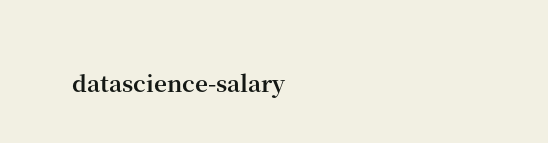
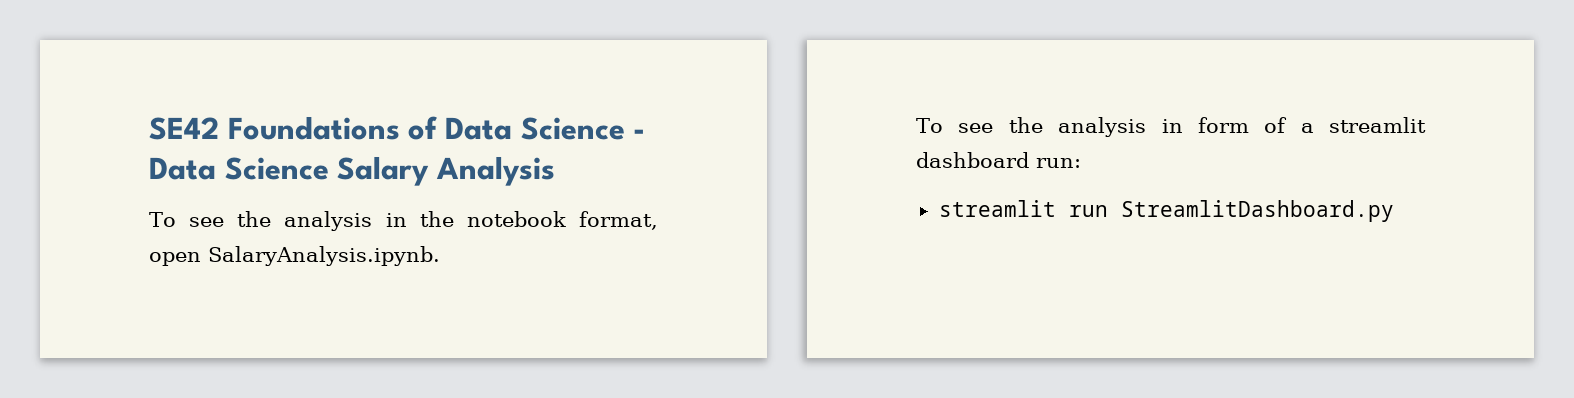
[72,73,286,98] datascience-salary -> [149,116,646,140] [149,156,555,186] [149,211,658,231] [149,246,440,266] [916,117,1426,137] [916,152,1081,168] [938,200,1394,222] SE42 Foundations of Data Science - Data Science Salary Analysis // To see the analysis in the notebook format, open SalaryAnalysis.ipynb. // To see the analysis in form of a streamlit dashboard run: // streamlit run StreamlitDashboard.py

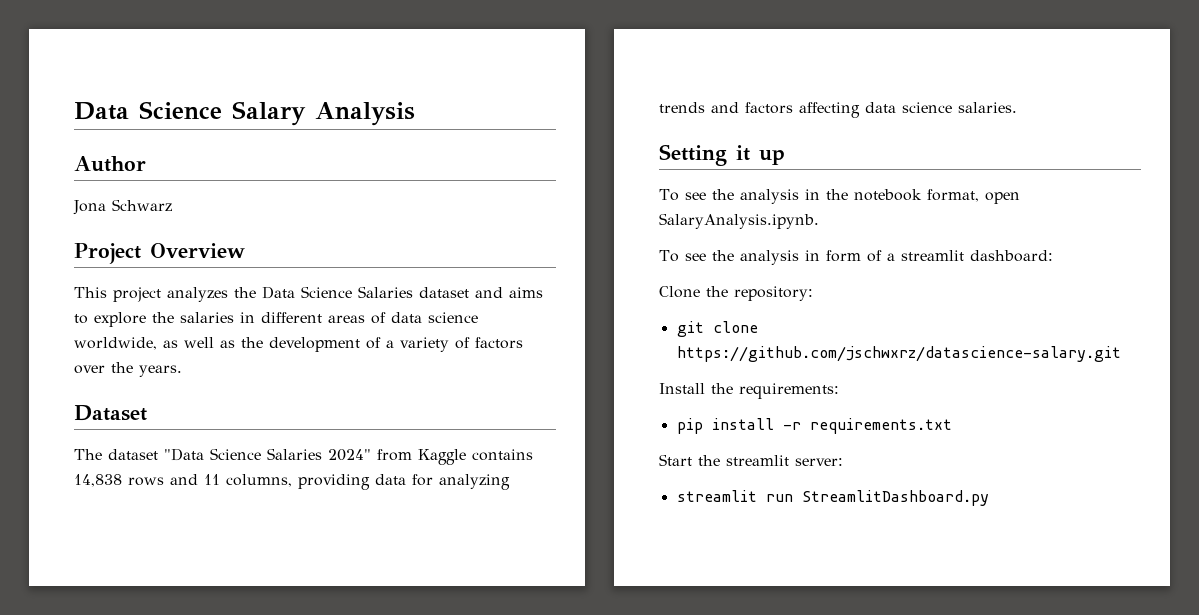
[149,116,646,140] [149,156,555,186] SE42 Foundations of Data Science - Data Science Salary Analysis -> [74,101,415,126] [74,156,146,172] [73,199,172,215] [74,243,245,264] [74,286,543,302] [74,312,478,327] [74,337,523,352] [74,362,182,377] [74,405,147,421] [74,448,533,465] [74,474,510,490] [659,102,1017,118] [659,144,785,166] Data Science Salary Analysis // Author // Jona Schwarz // Project Overview // This project analyzes the Data Science Salaries dataset and aims to explore the salaries in different areas of data science worldwide, as well as the development of a variety of factors over the years. // Dataset // The dataset "Data Science Salaries 2024" from Kaggle contains 14,838 rows and 11 columns, providing data for analyzing trends and factors affecting data science salaries. // Setting it up
[916,152,1081,168] dashboard run: -> [969,250,1053,262] [659,286,813,301] [676,321,758,337] [676,346,1121,362] [659,383,839,399] [676,418,952,434] [659,454,843,466] dashboard: // Clone the repository: // git clone https://github.com/jschwxrz/datascience-salary.git // Install the requirements: // pip install -r requirements.txt // Start the streamlit server:

